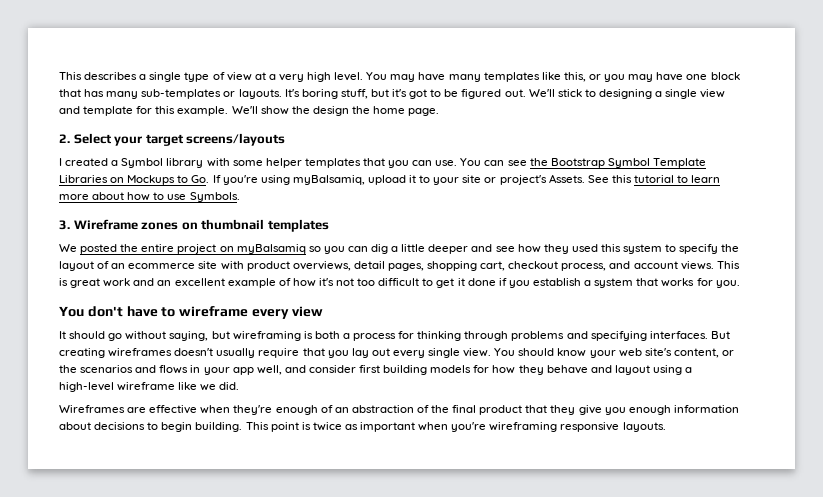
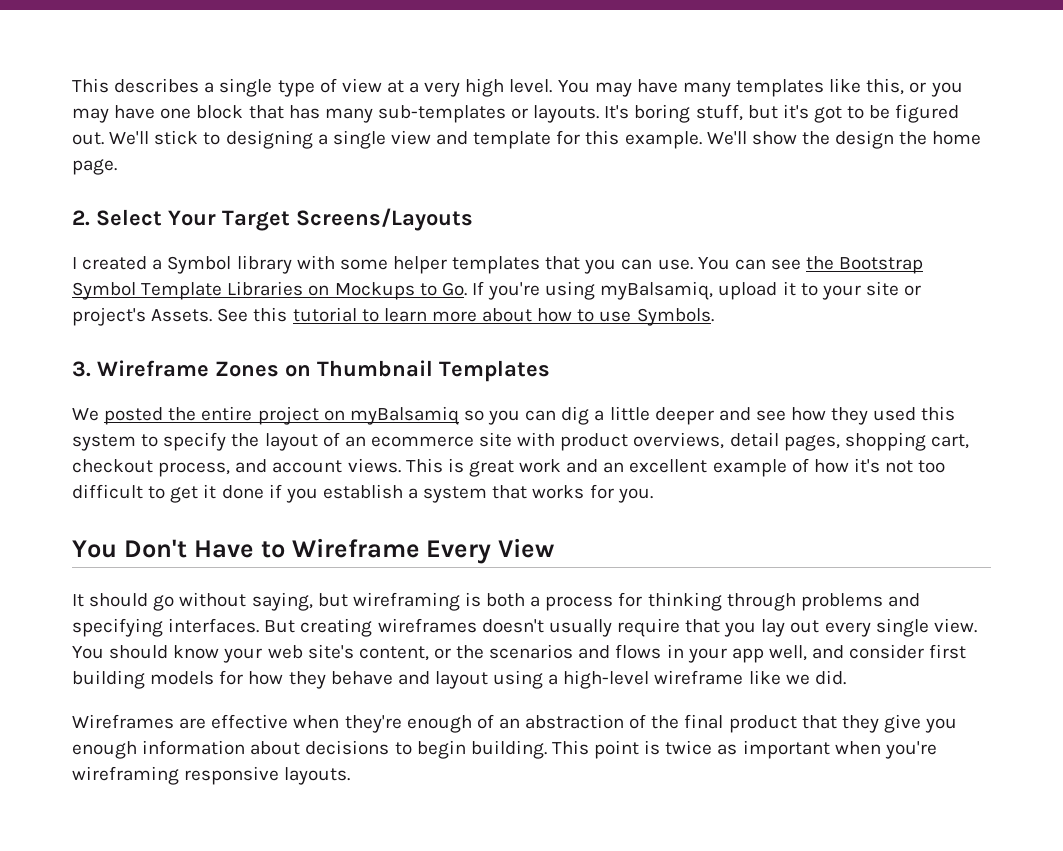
[114,133,286,146] your target screens/layouts -> [168,208,473,231] Your Target Screens/Layouts
[141,219,329,232] zones on thumbnail templates -> [215,360,550,382] Zones on Thumbnail Templates
[87,306,323,319] don't have to wireframe every view -> [123,538,555,564] Don't Have to Wireframe Every View

